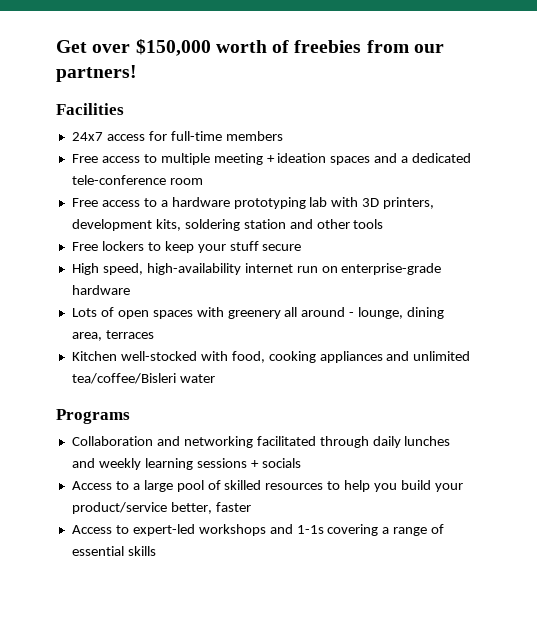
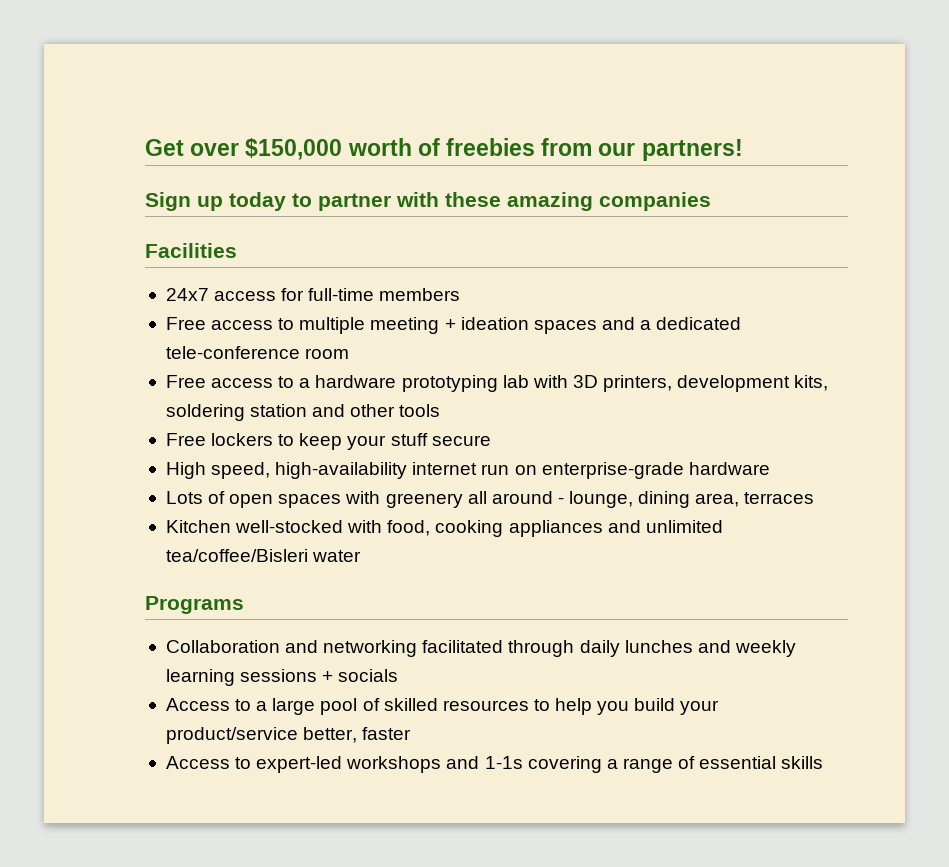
(137, 73) none -> [145,192,711,211] // Sign up today to partner with these amazing companies

